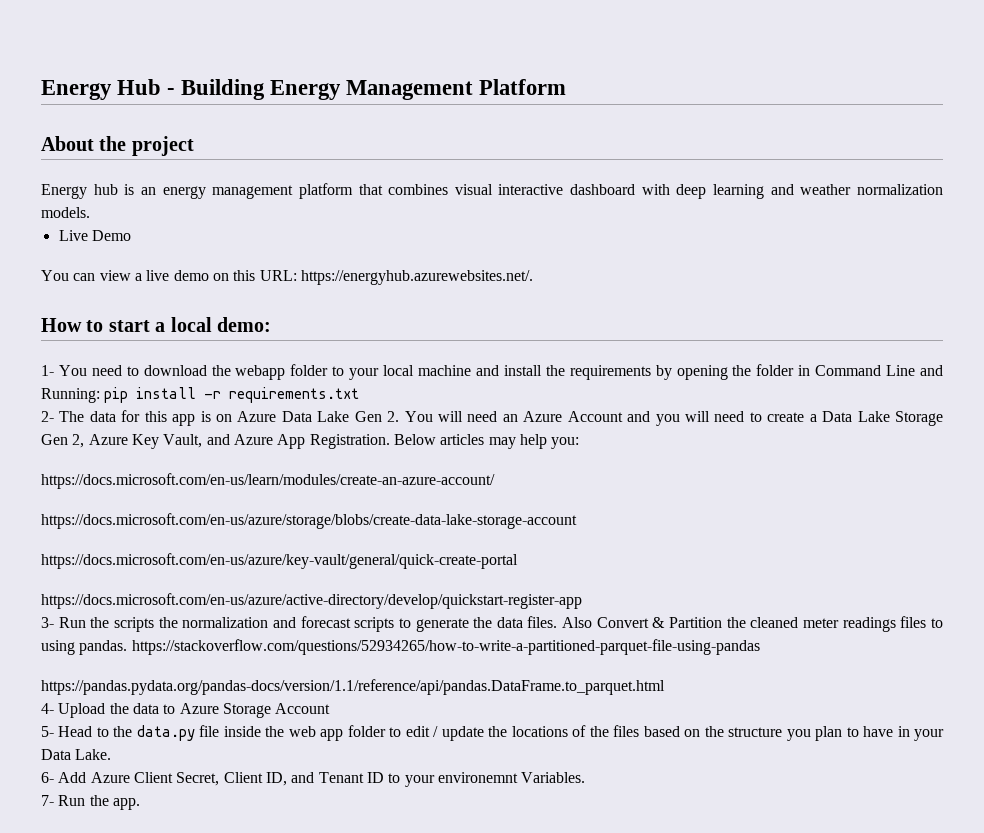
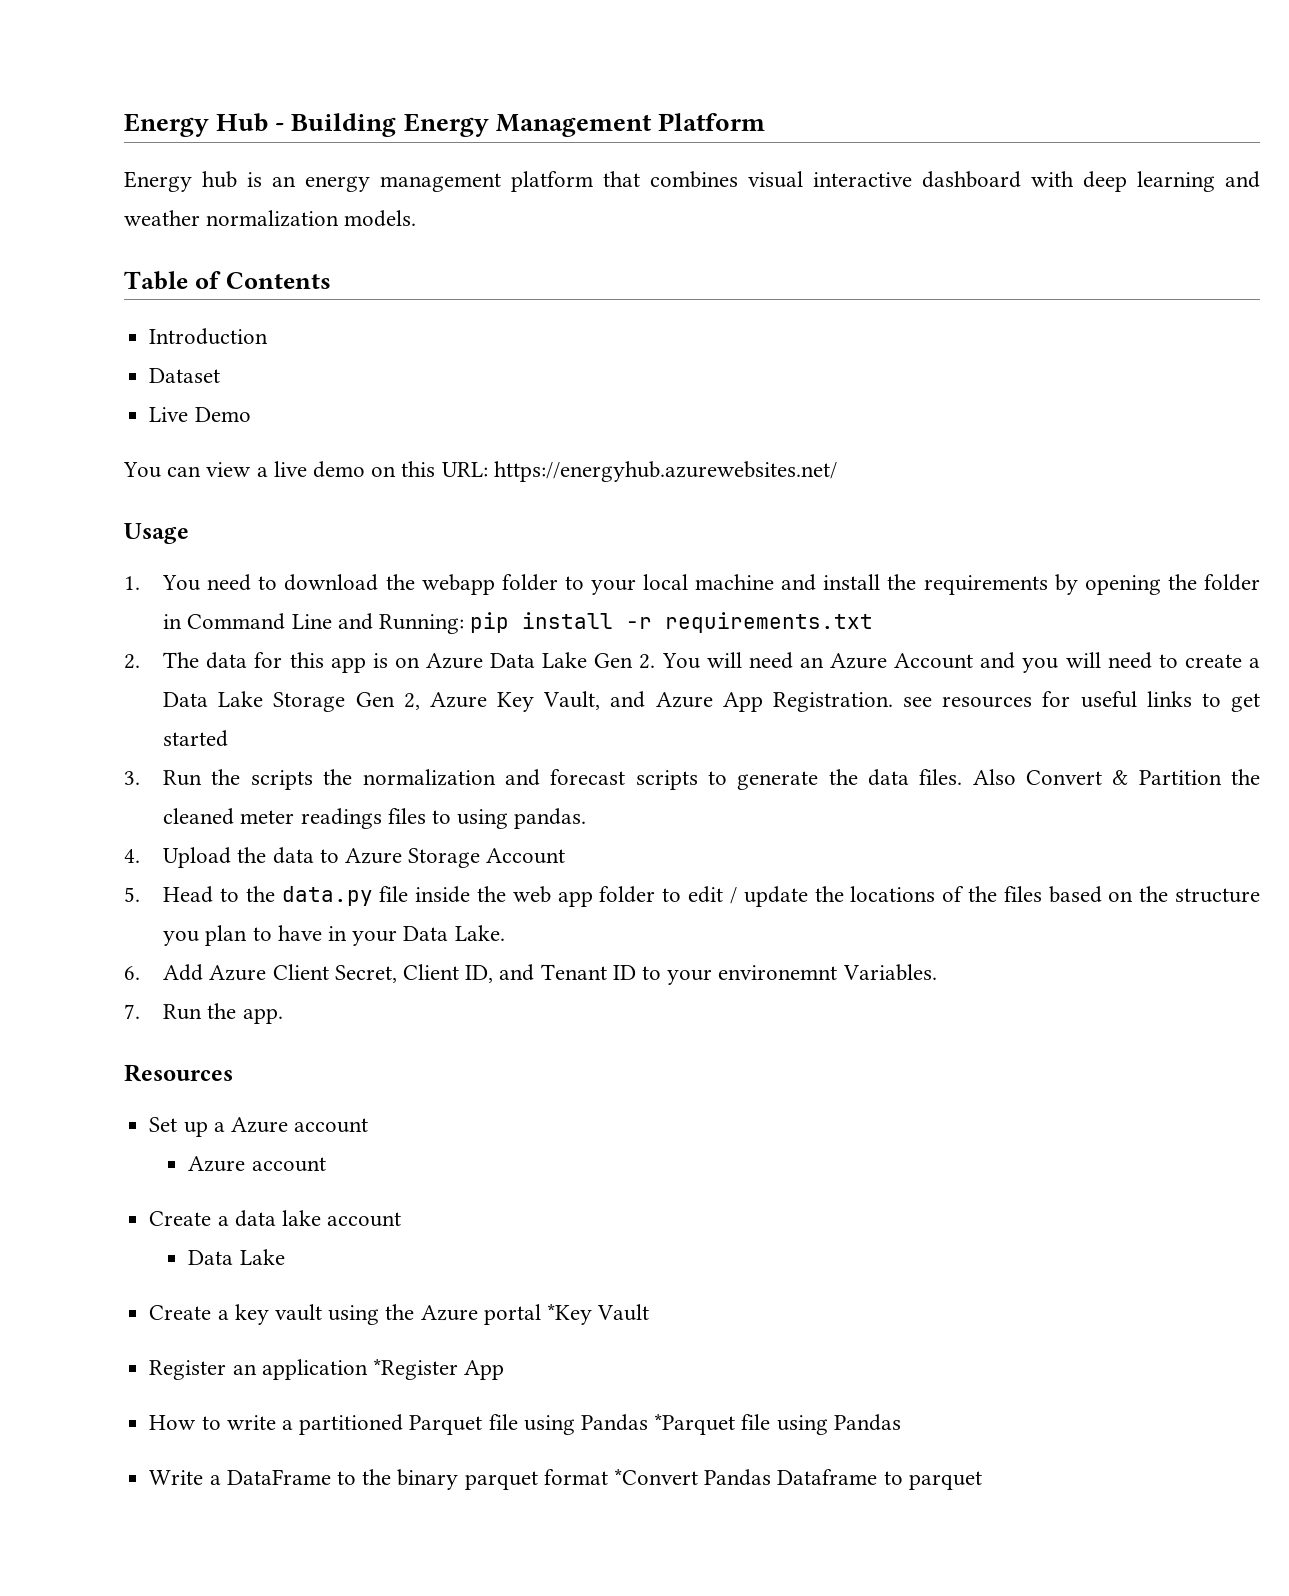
[41,136,194,156] // About the project -> (765, 122) none
(90, 212) none -> [124,271,331,290] [149,328,269,345] [149,368,221,383] // Table of Contents // Introduction // Dataset
[300,270,533,285] [41,317,271,332] [41,365,54,376] https://energyhub.azurewebsites.net/. // How to start a local demo: // 1- -> [493,461,837,482] [124,523,189,544] [124,576,140,590] https://energyhub.azurewebsites.net/ // Usage // 1.
[41,411,54,422] 2- -> [124,654,140,669] 2.
[393,434,580,449] [41,473,495,489] [41,513,577,529] [41,553,518,569] [41,593,582,609] [41,617,54,628] Below articles may help you: // https://docs.microsoft.com/en-us/learn/modules/create-an-azure-account/ // https://docs.microsoft.com/en-us/azure/storage/blobs/create-data-lake-storage-account // https://docs.microsoft.com/en-us/azure/key-vault/general/quick-create-portal // https://docs.microsoft.com/en-us/azure/active-directory/develop/quickstart-register-app // 3- -> [903,691,1260,712] [163,730,229,747] [124,771,140,785] see resources for useful links to get started // 3.
[131,639,760,655] [41,679,665,695] [41,703,54,714] https://stackoverflow.com/questions/52934265/how-to-write-a-partitioned-parquet-file-using-pandas // https://pandas.pydata.org/pandas-docs/version/1.1/reference/api/pandas.DataFrame.to_parquet.html // 4- -> [124,849,140,863] // 4.
[41,726,54,737] 5- -> [124,887,140,902] 5.
[41,772,54,783] 6- -> [124,966,140,980] 6.
[41,795,54,806] 7- -> [124,1004,140,1019] 7.
(140, 804) none -> [124,1064,233,1082] [149,1117,369,1137] [188,1156,326,1172] [149,1210,402,1227] [188,1249,285,1265] [149,1303,650,1325] [149,1358,505,1380] [149,1413,901,1435] [149,1468,982,1490] // Resources // Set up a Azure account // Azure account // Create a data lake account // Data Lake // Create a key vault using the Azure portal *Key Vault // Register an application *Register App // How to write a partitioned Parquet file using Pandas *Parquet file using Pandas // Write a DataFrame to the binary parquet format *Convert Pandas Dataframe to parquet

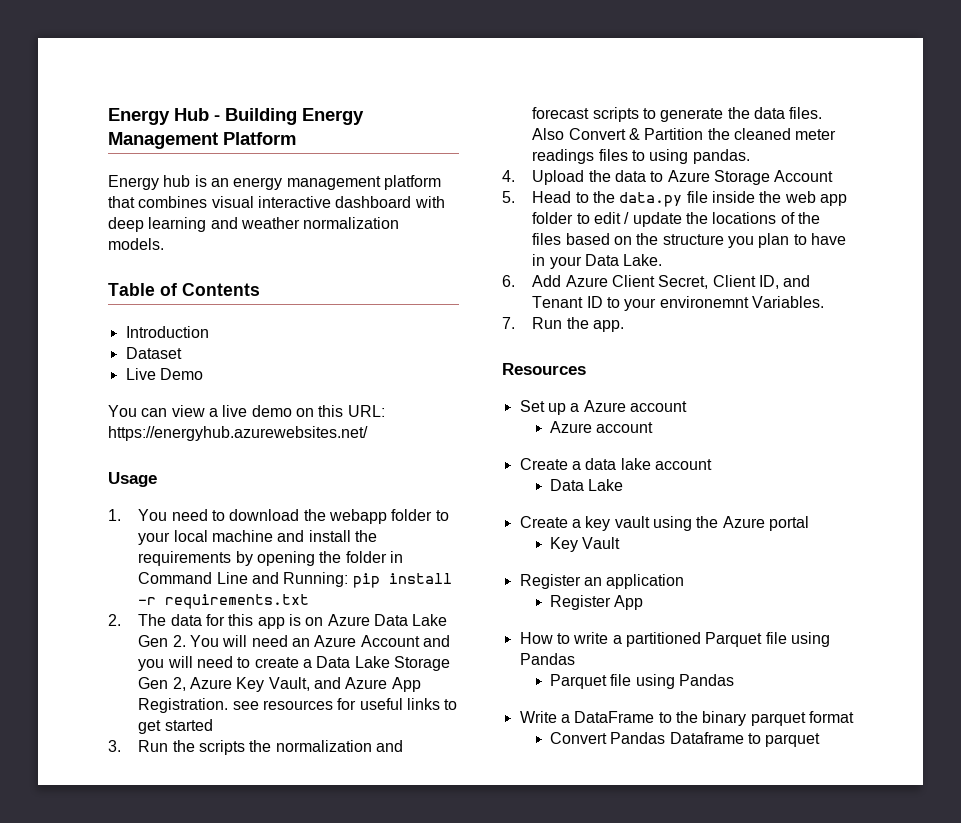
[546,1303,592,1325] *Key -> [550,537,579,552] // Key
[372,1358,458,1380] *Register -> [550,595,612,610] // Register
[654,1413,736,1435] *Parquet -> [550,674,608,689] // Parquet
[613,1468,698,1485] *Convert -> [550,732,608,744] // Convert

